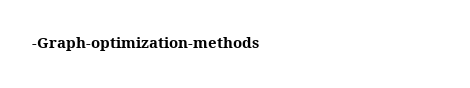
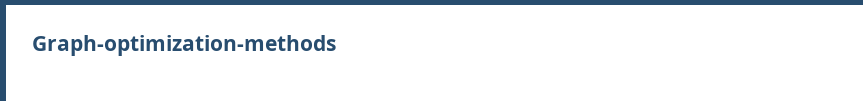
[32,37,259,51] -Graph-optimization-methods -> [32,35,336,56] Graph-optimization-methods

